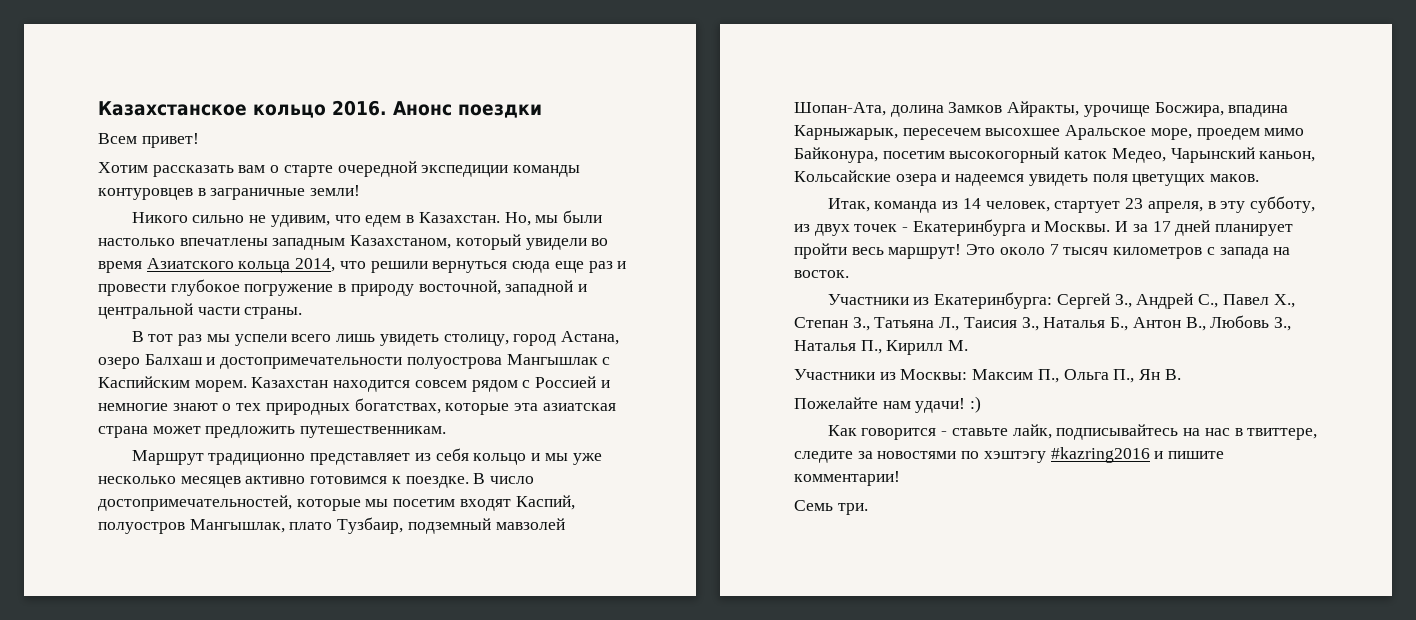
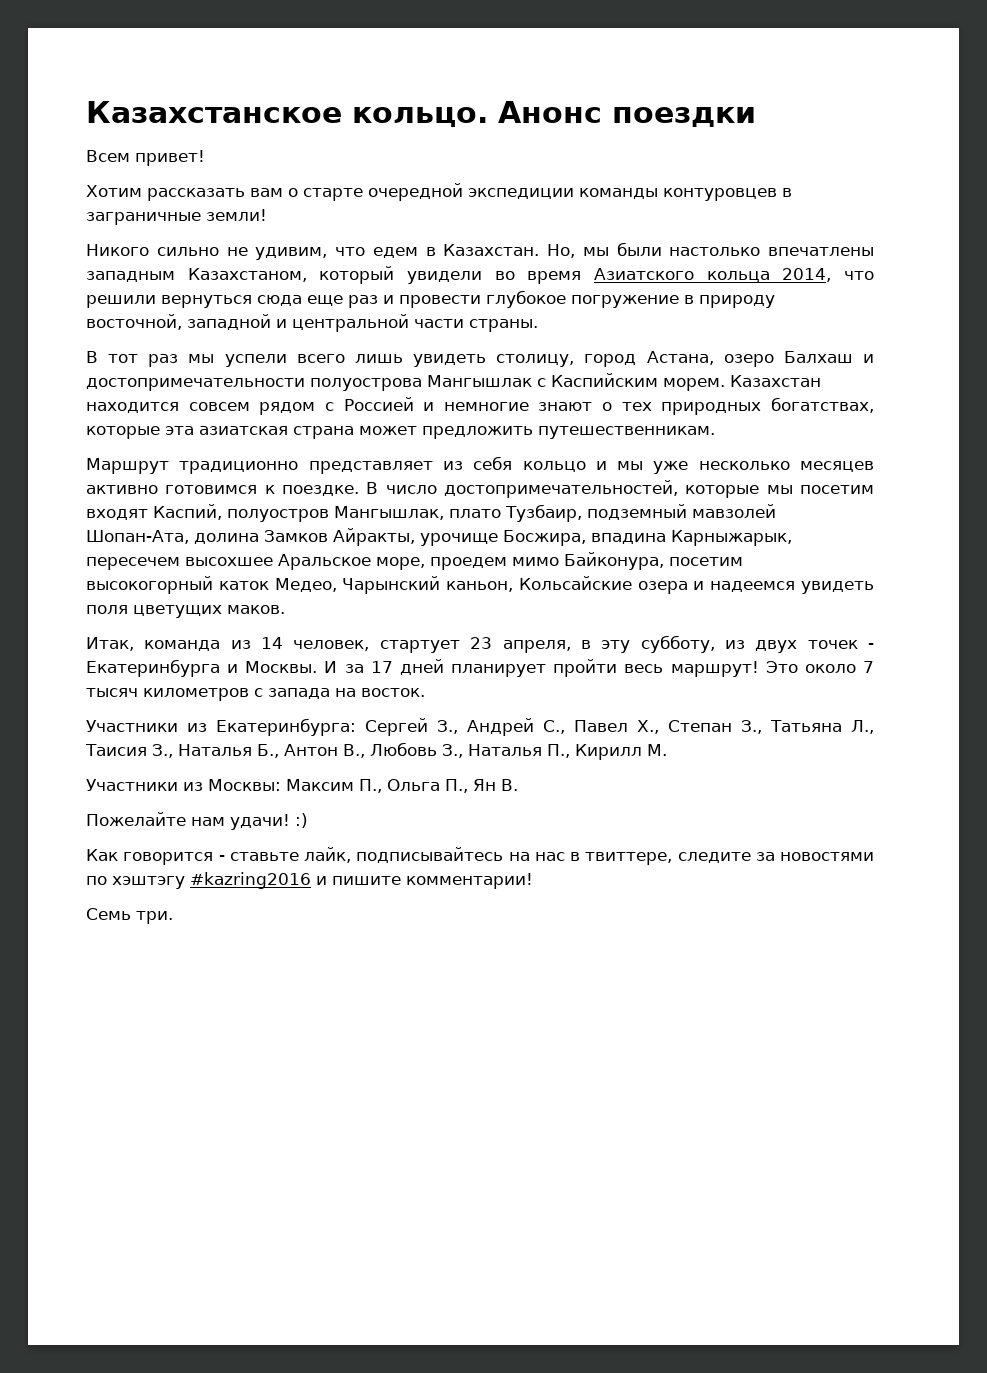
[253,100,387,118] кольцо 2016. -> [352,107,488,127] кольцо.

